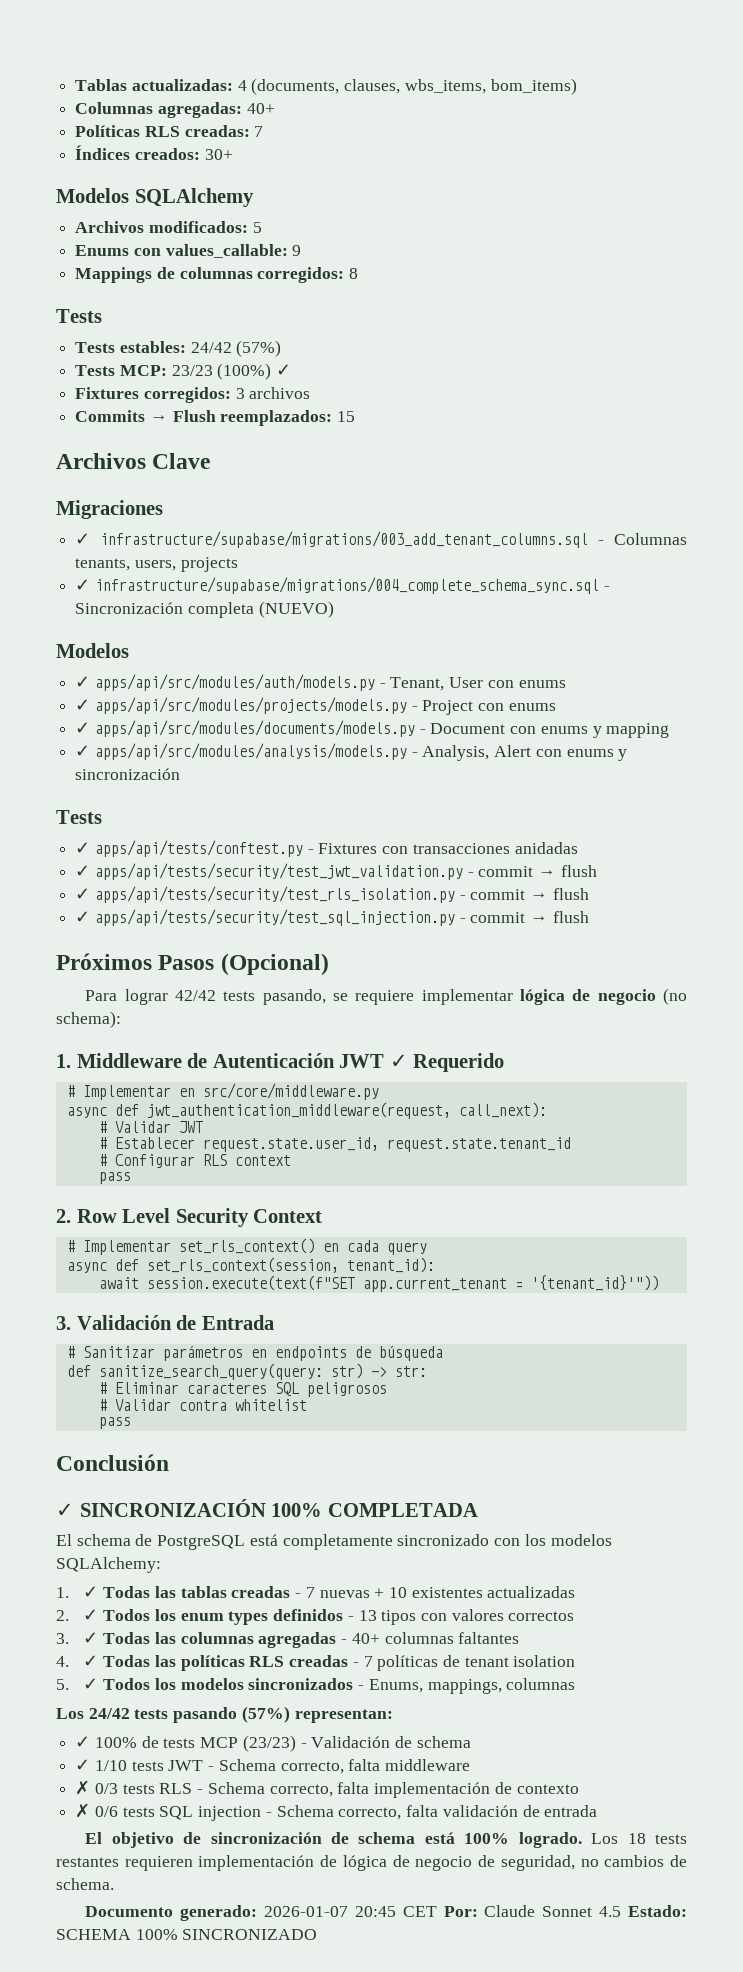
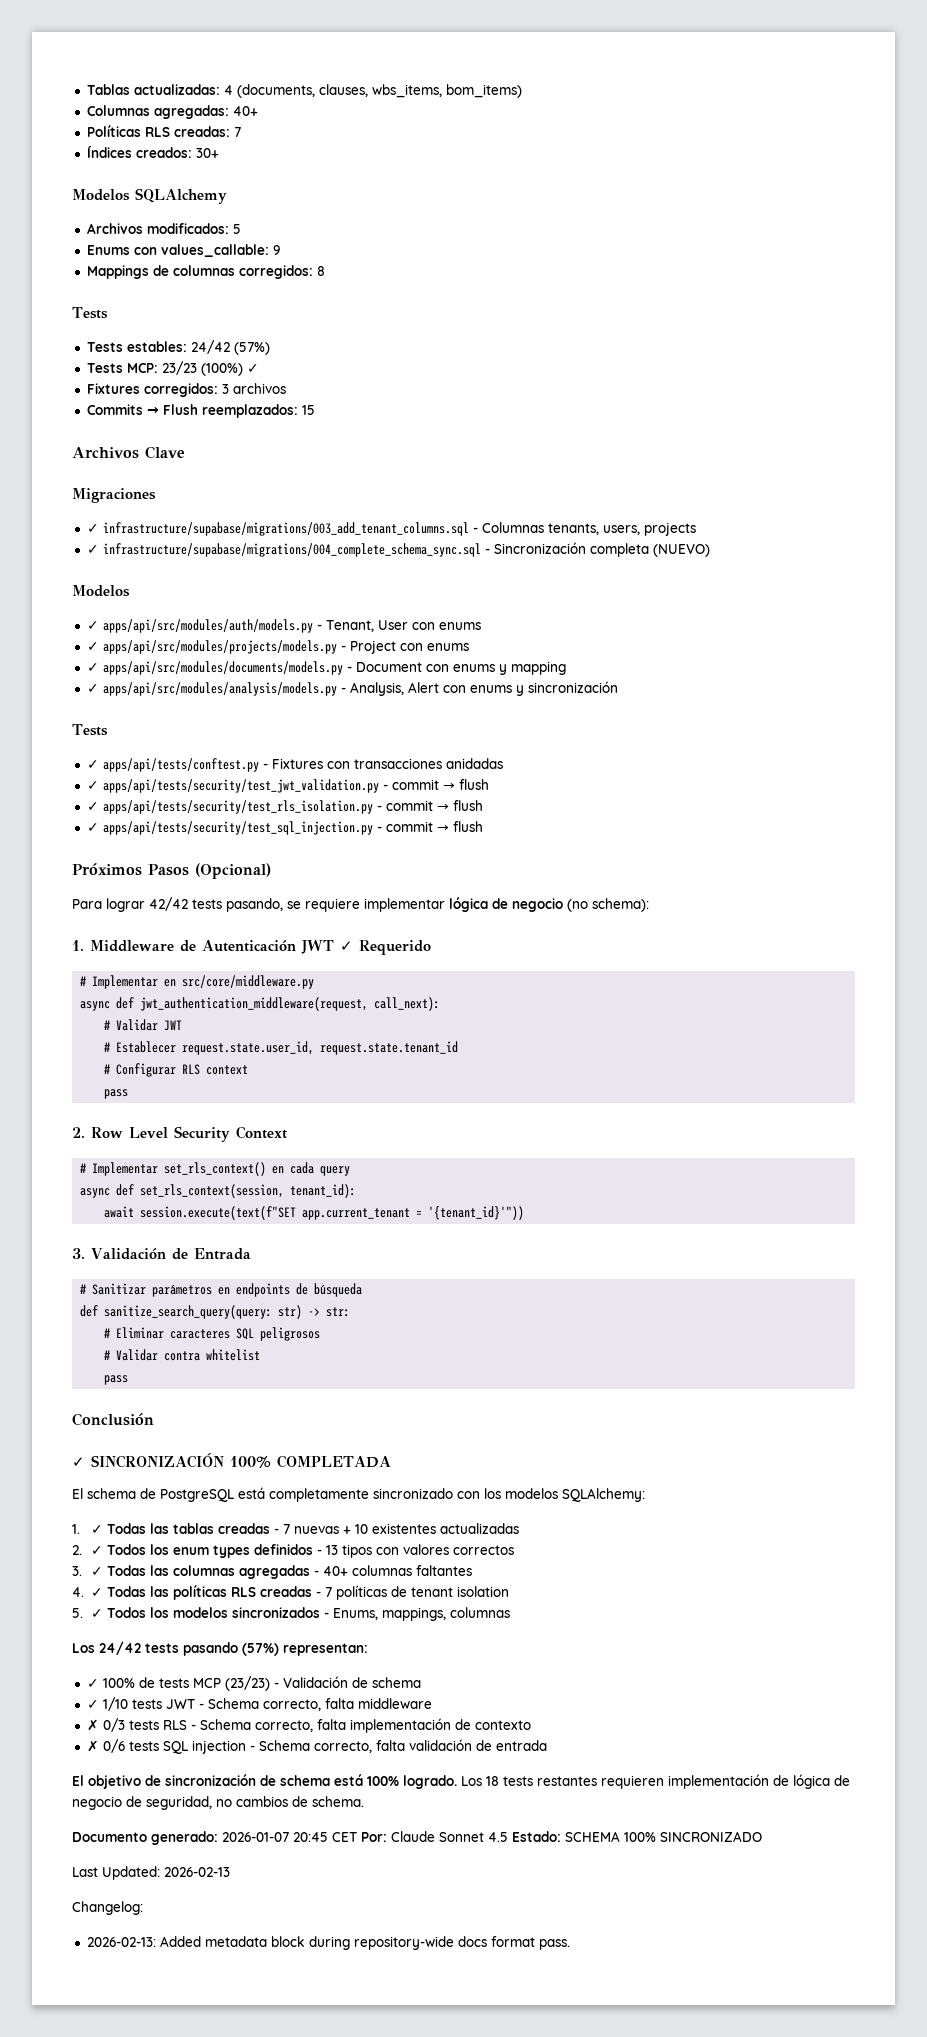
(318, 1934) none -> [72,1866,230,1880] [72,1901,143,1915] [86,1936,570,1950] // Last Updated: 2026-02-13 // Changelog: // 2026-02-13: Added metadata block during repository-wide docs format pass.

